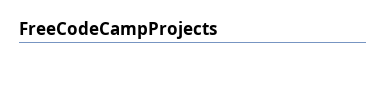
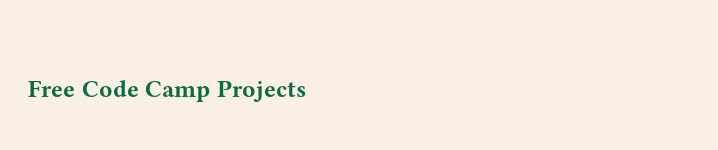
[19,21,217,39] FreeCodeCampProjects -> [28,80,306,102] Free Code Camp Projects

